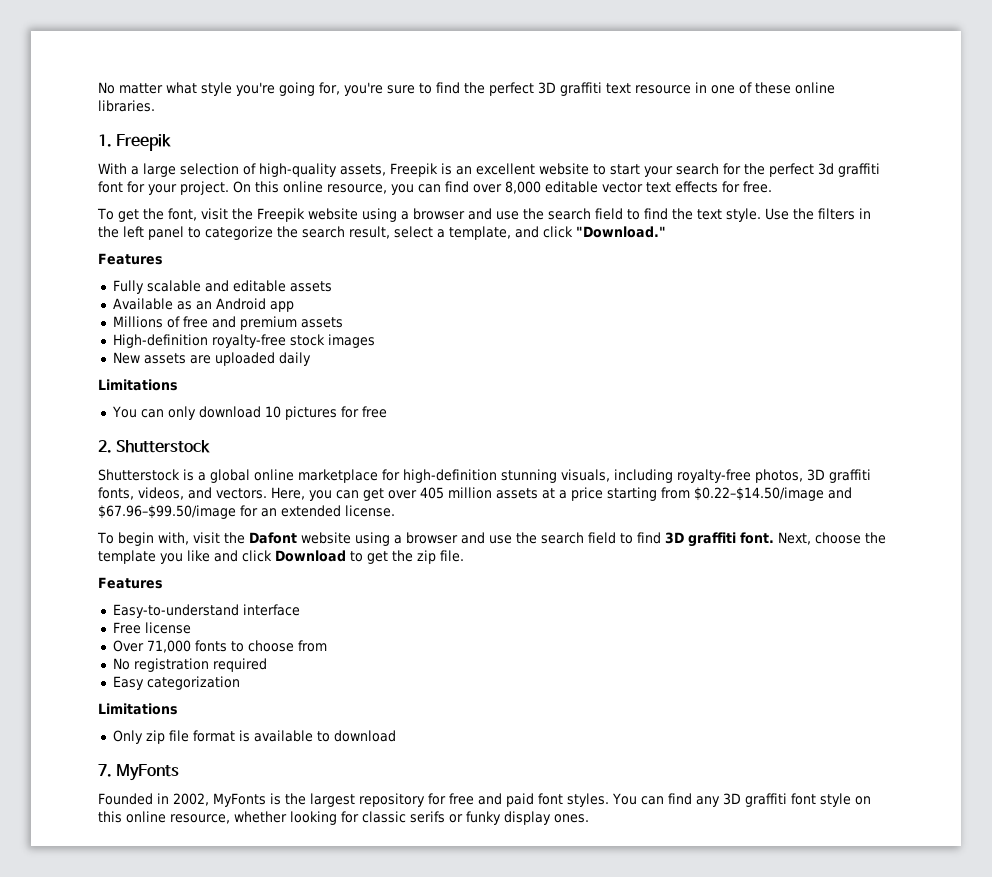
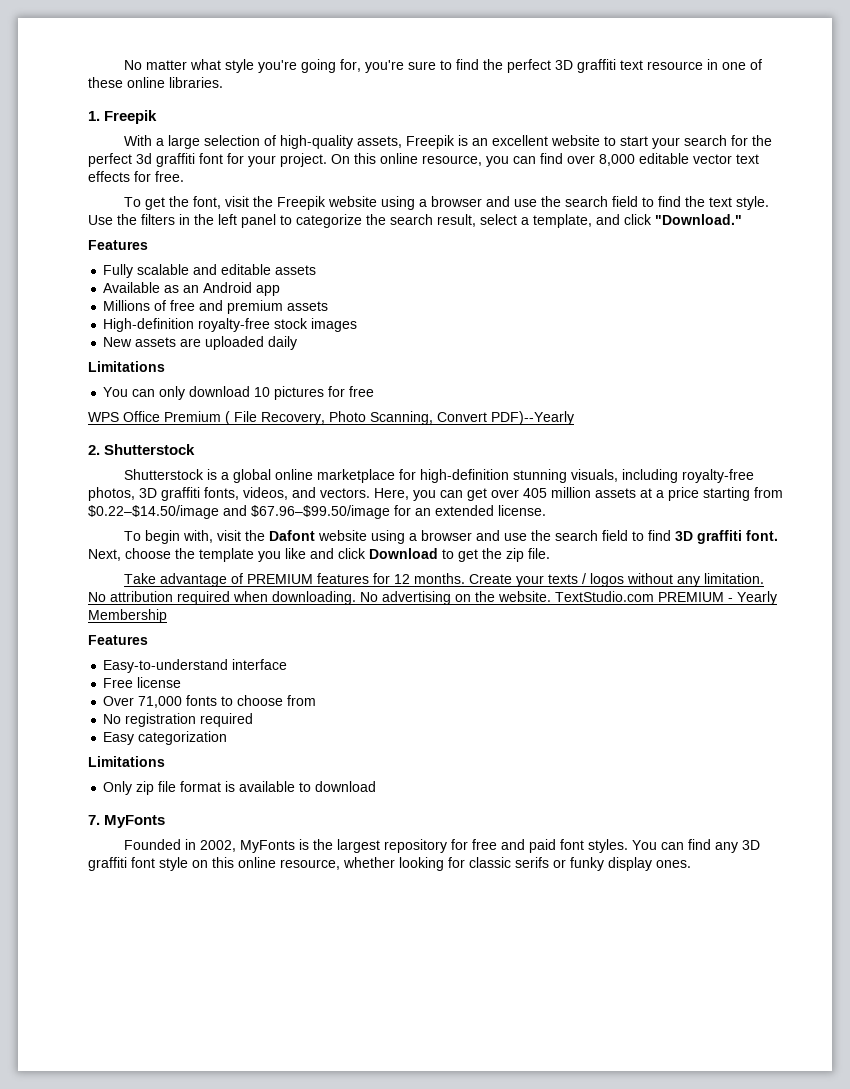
(387, 412) none -> [88,411,574,425] // WPS Office Premium ( File Recovery, Photo Scanning, Convert PDF)--Yearly
(464, 556) none -> [124,573,765,587] [88,591,777,605] [88,609,167,623] // Take advantage of PREMIUM features for 12 months. Create your texts / logos without any limitation. No attribution required when downloading. No advertising on the website. TextStudio.com PREMIUM - Yearly Membership

